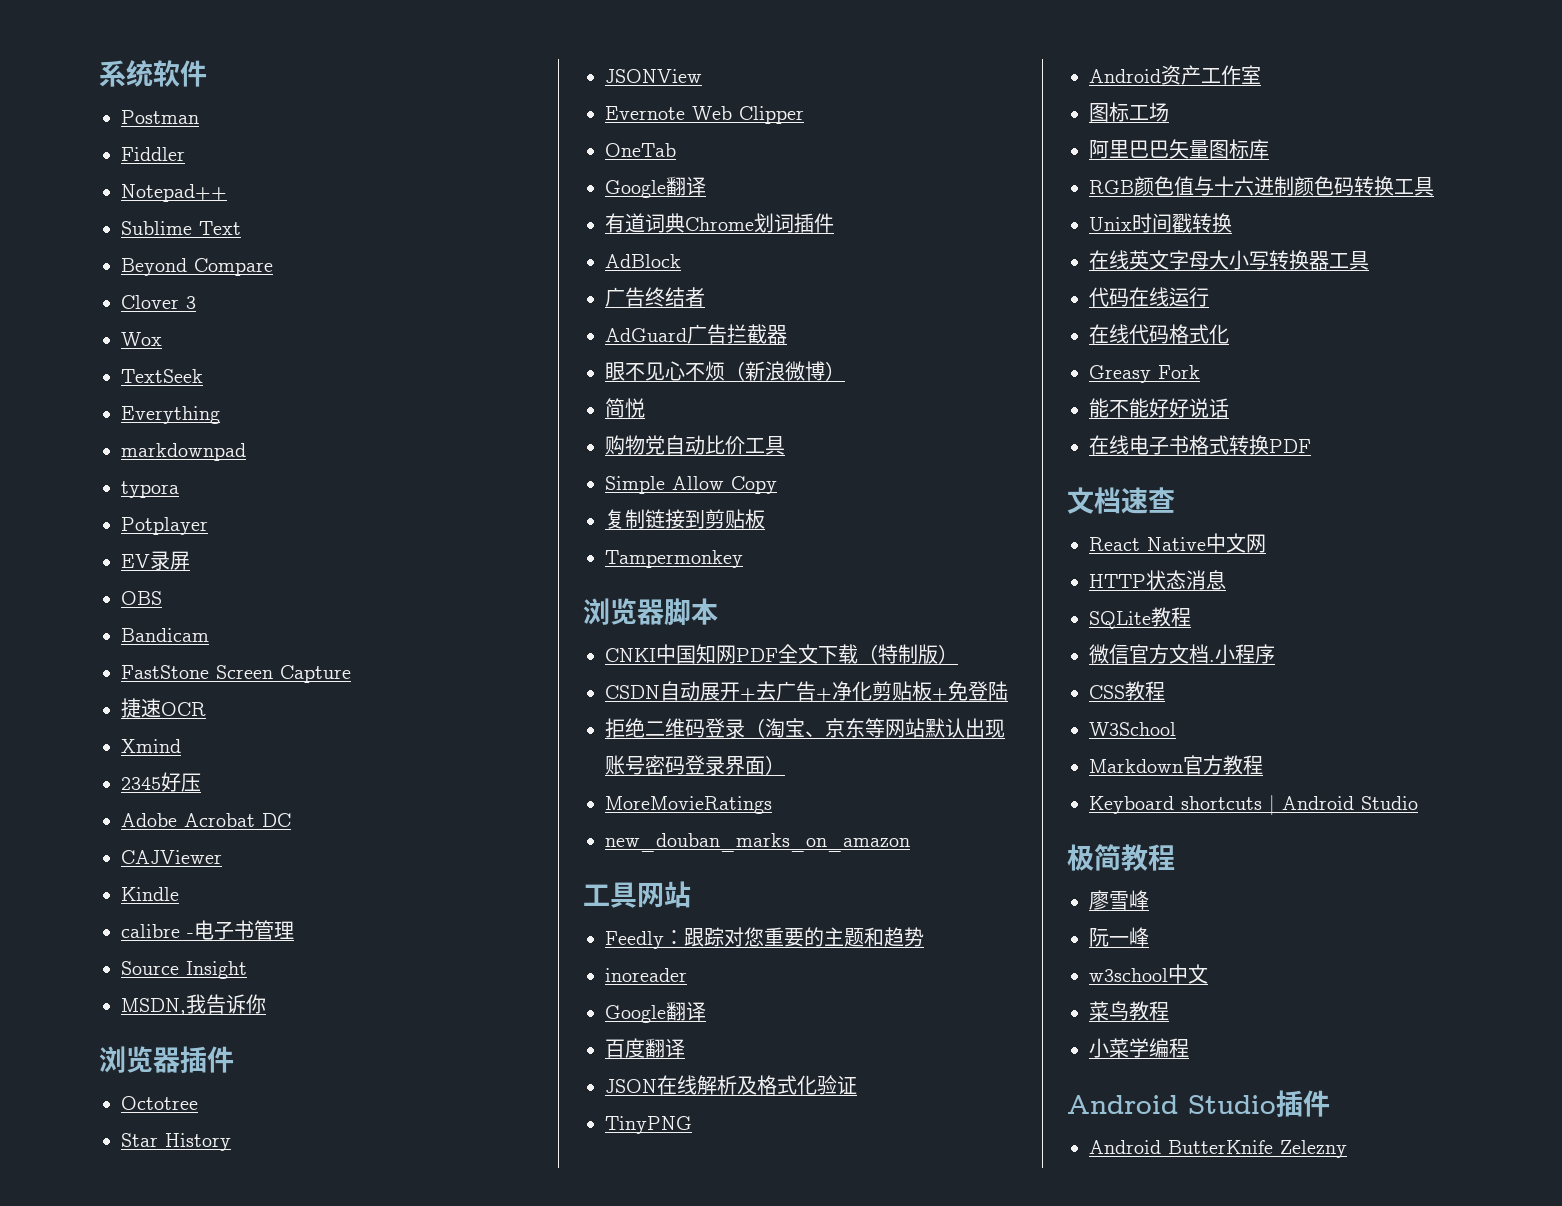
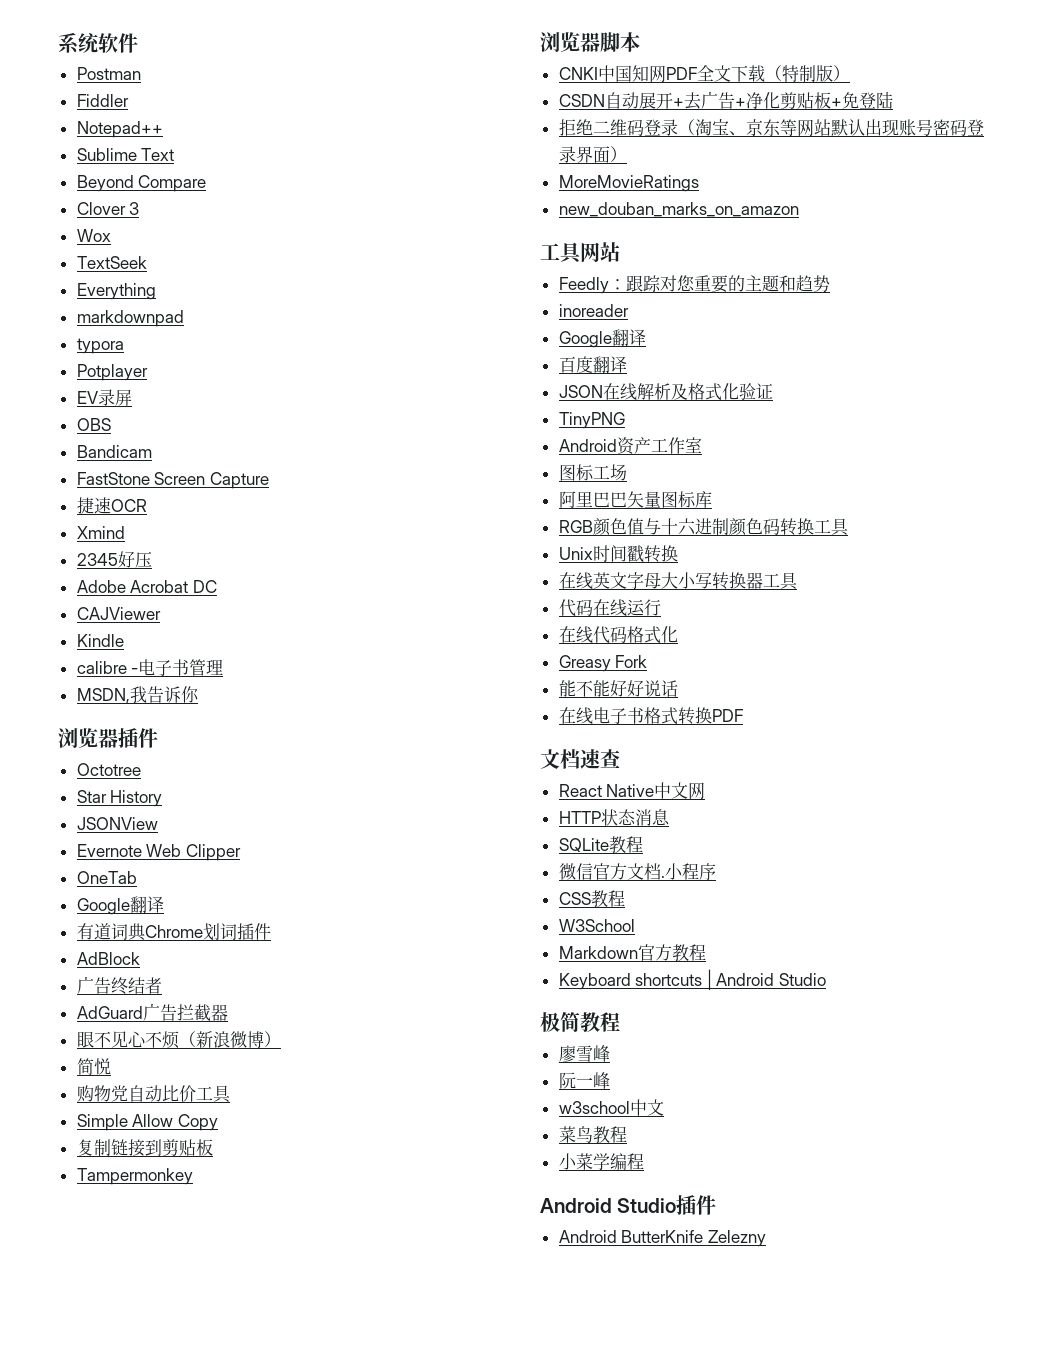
[121,961,247,979] // Source Insight -> (224, 667) none

